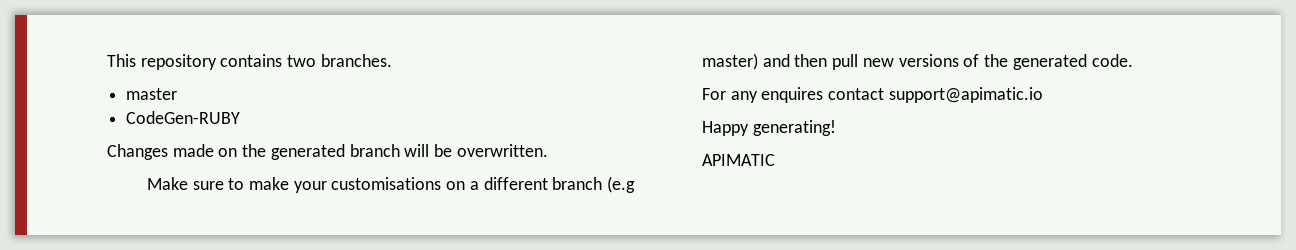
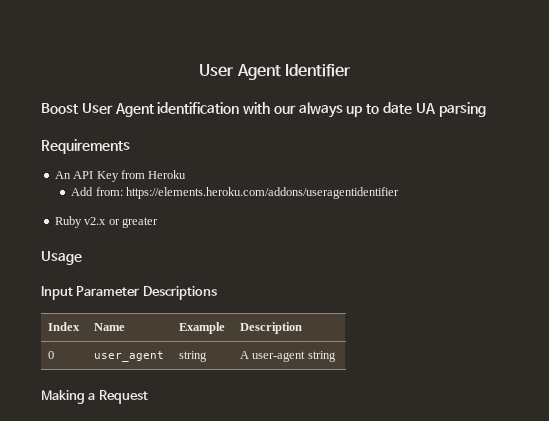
[107,54,392,70] [126,88,178,100] [126,111,241,124] [107,144,548,160] [146,176,636,193] [702,53,1133,70] [702,87,1043,103] [702,120,836,136] [702,154,775,166] This repository contains two branches. // master // CodeGen-RUBY // Changes made on the generated branch will be overwritten. // Make sure to make your customisations on a different branch (e.g master) and then pull new versions of the generated code. // For any enquires contact support@apimatic.io // Happy generating! // APIMATIC -> [199,64,351,80] [41,102,486,118] [41,139,130,154] [54,170,187,182] [71,187,400,199] [54,216,158,228] [41,251,82,265] [41,286,217,300] [48,322,81,331] [94,323,126,331] [179,322,226,334] [240,322,303,334] [48,351,55,359] [94,351,165,362] [179,351,208,362] [240,351,336,362] [41,390,148,404] User Agent Identifier // Boost User Agent identification with our always up to date UA parsing // Requirements // An API Key from Heroku // Add from: https://elements.heroku.com/addons/useragentidentifier // Ruby v2.x or greater // Usage // Input Parameter Descriptions // Index | Name | Example | Description // 0 | user_agent | string | A user-agent string // Making a Request

